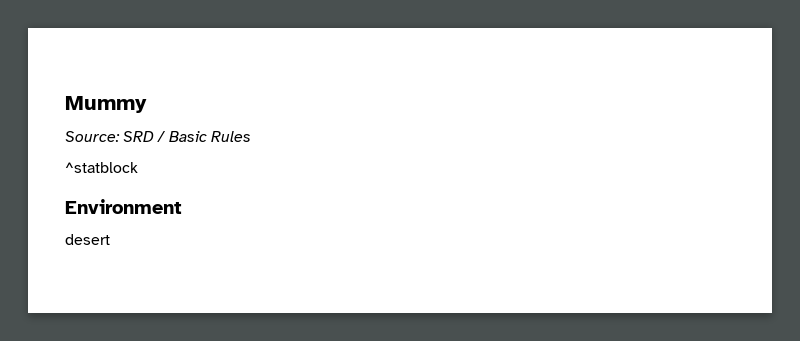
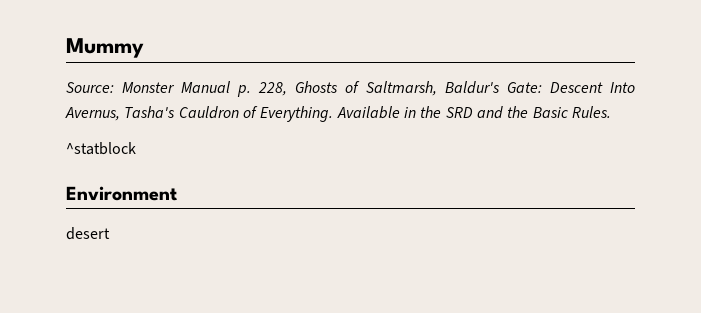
[123,131,251,142] SRD / Basic Rules -> [122,81,635,97] [65,106,611,122] Monster Manual p. 228, Ghosts of Saltmarsh, Baldur's Gate: Descent Into Avernus, Tasha's Cauldron of Everything. Available in the SRD and the Basic Rules.

